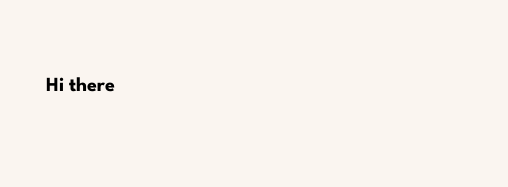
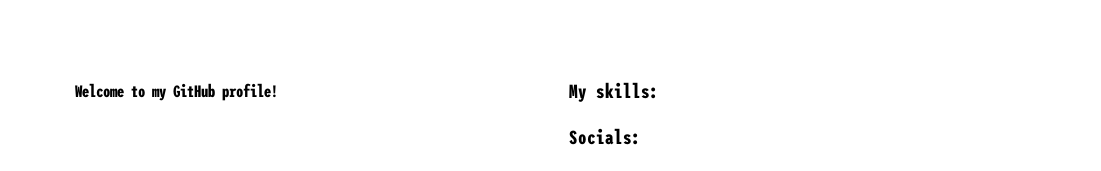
[46,77,116,92] Hi there -> [75,83,278,101] [569,82,659,102] [569,128,641,145] Welcome to my GitHub profile! // My skills: // Socials:

